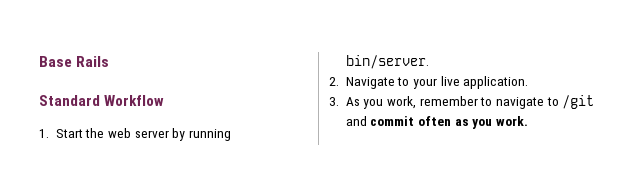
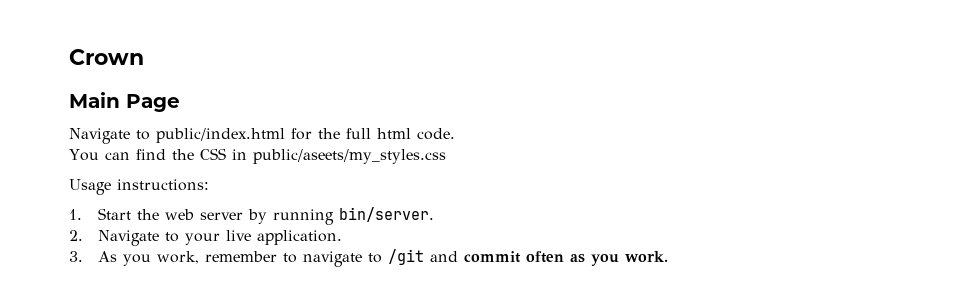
[39,56,110,67] [39,95,165,106] Base Rails // Standard Workflow -> [69,49,144,65] [69,92,180,112] [69,128,455,144] [69,148,446,164] [69,179,209,195] Crown // Main Page // Navigate to public/index.html for the full html code. // You can find the CSS in public/aseets/my_styles.css // Usage instructions:

